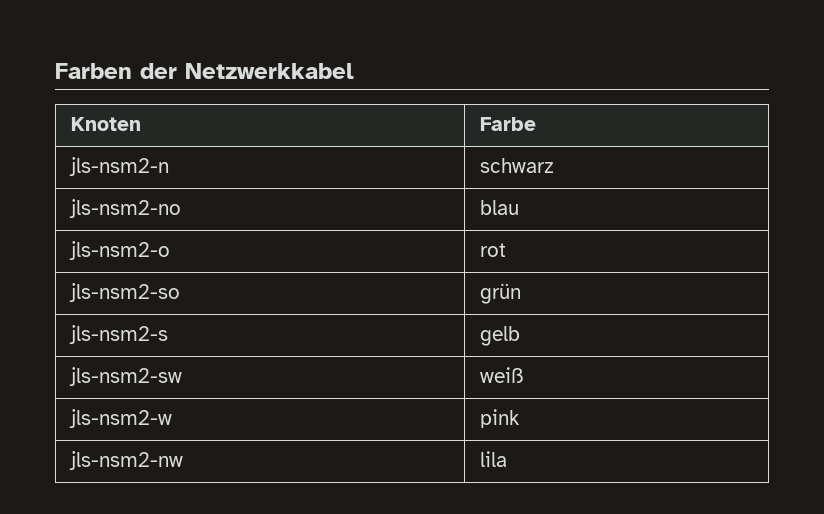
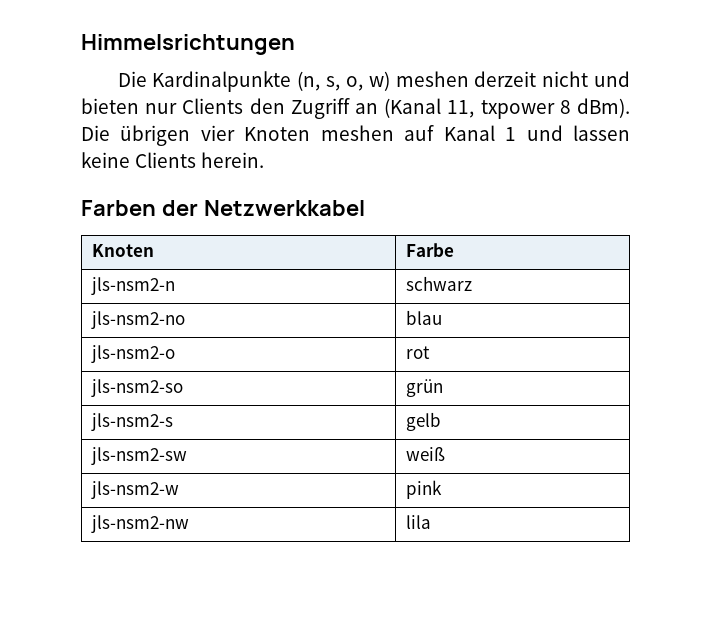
(55, 71) none -> [81,34,295,55] [117,71,630,92] [81,98,630,119] [81,125,630,146] [81,152,265,168] Himmelsrichtungen // Die Kardinalpunkte (n, s, o, w) meshen derzeit nicht und bieten nur Clients den Zugriff an (Kanal 11, txpower 8 dBm). Die übrigen vier Knoten meshen auf Kanal 1 und lassen keine Clients herein. //

